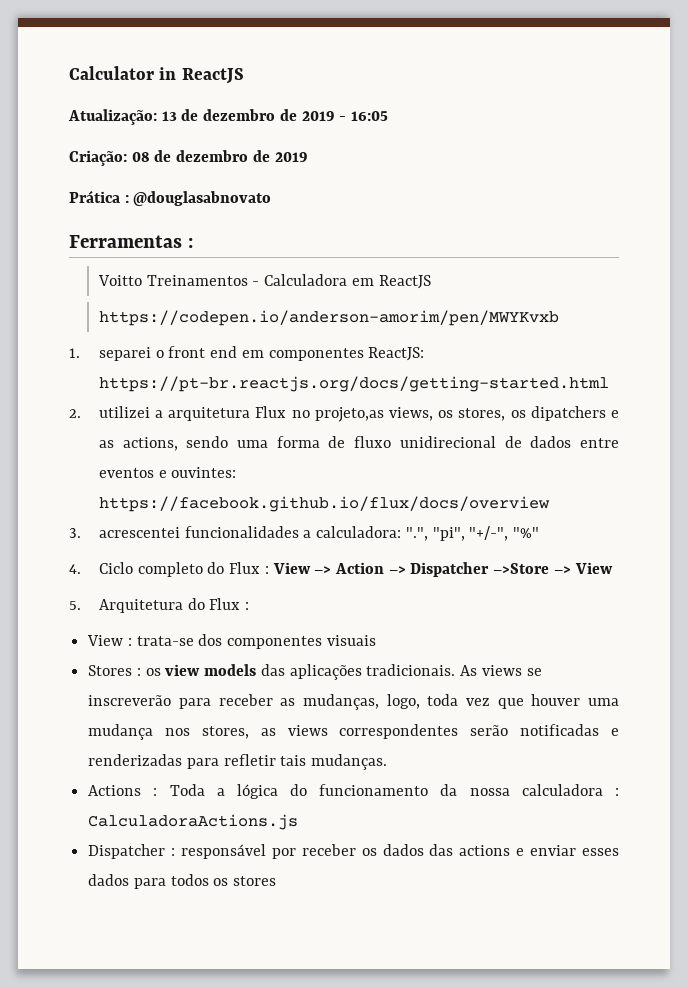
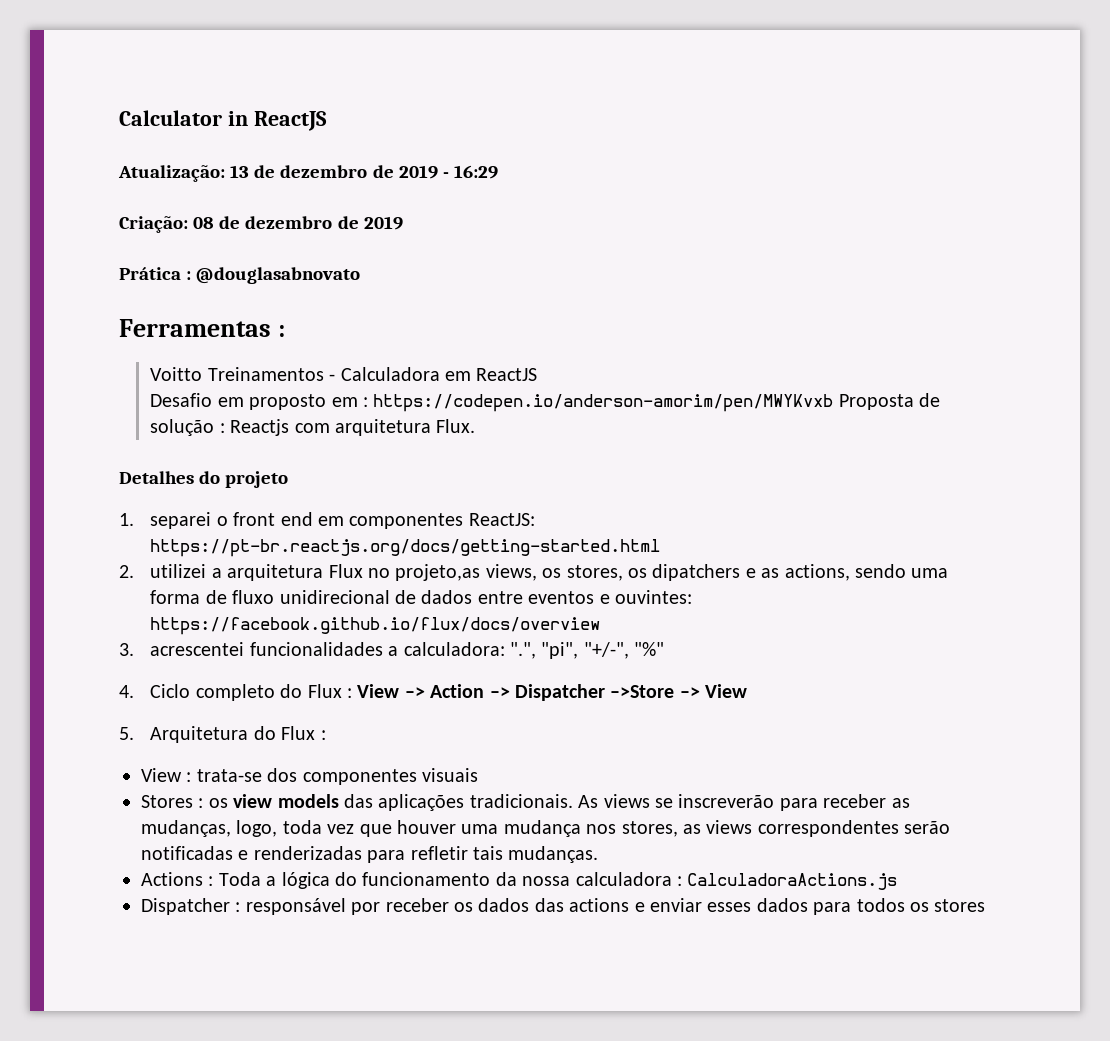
[351,111,389,121] 16:05 -> [453,165,498,179] 16:29
[98,310,559,326] https://codepen.io/anderson-amorim/pen/MWYKvxb -> [150,393,941,412] [150,419,476,436] [119,471,289,488] Desafio em proposto em : https://codepen.io/anderson-amorim/pen/MWYKvxb Proposta de solução : Reactjs com arquitetura Flux. // Detalhes do projeto

